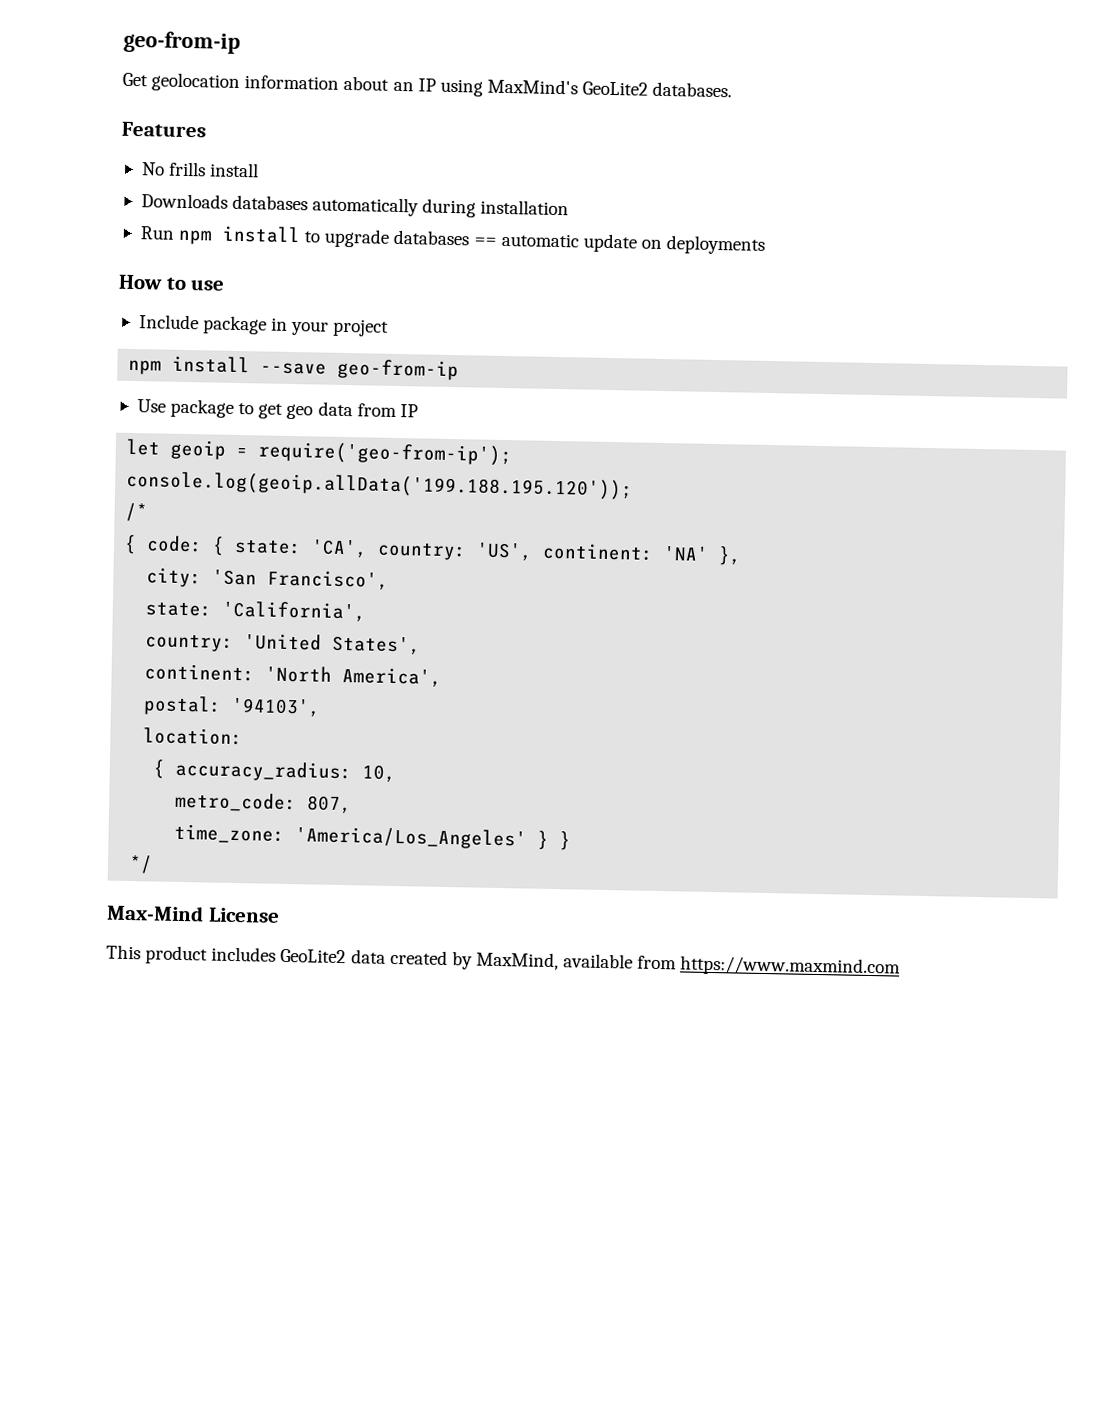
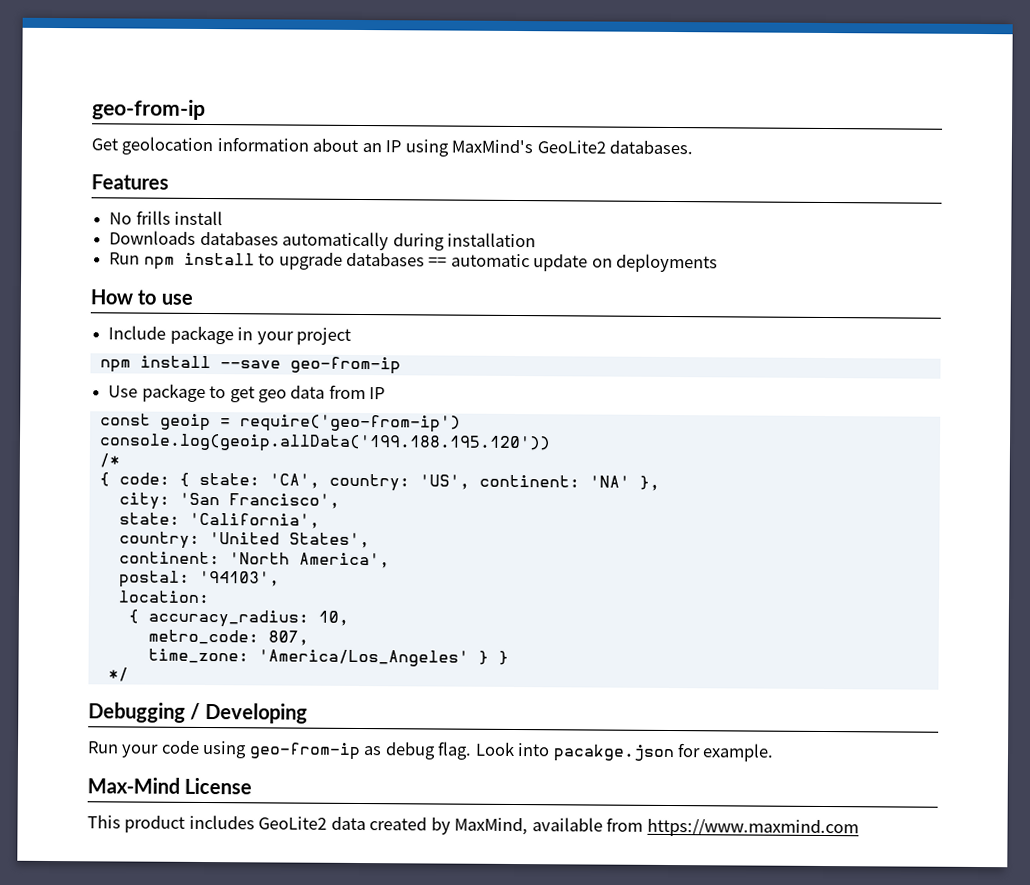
[126,438,162,456] let -> [99,413,151,426] const
[258,441,513,467] [126,470,634,501] require('geo-from-ip'); // console.log(geoip.allData('199.188.195.120')); -> [239,414,461,433] [98,433,551,454] require('geo-from-ip') // console.log(geoip.allData('199.188.195.120'))
(154, 864) none -> [88,702,308,724] [87,740,775,763] // Debugging / Developing // Run your code using geo-from-ip as debug flag. Look into pacakge.json for example.

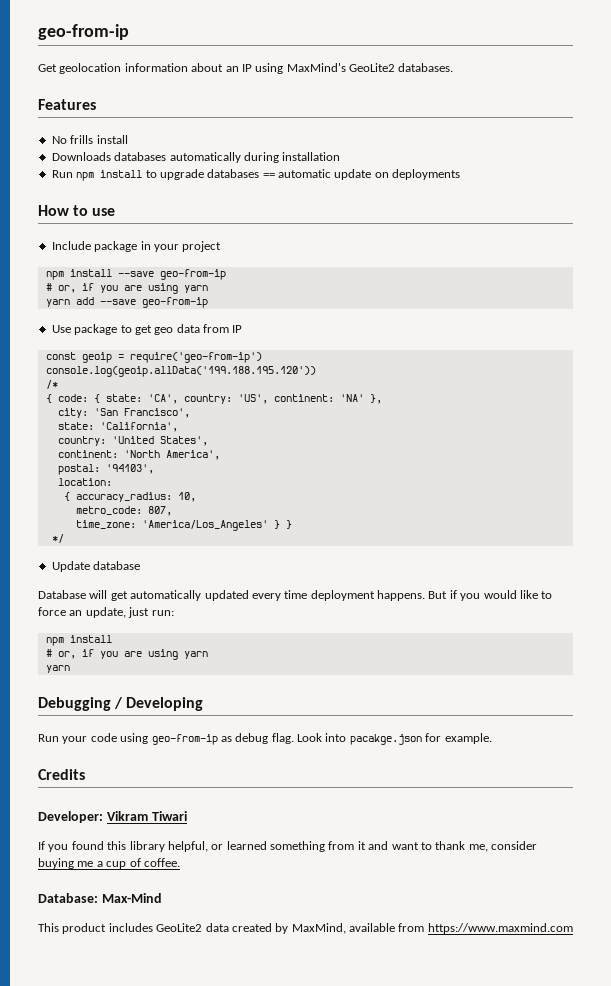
(401, 365) none -> [45,283,208,294] [45,297,208,308] // # or, if you are using yarn // yarn add --save geo-from-ip
(129, 674) none -> [51,561,141,572] [38,590,553,601] [38,607,174,618] [45,635,112,646] [45,649,208,660] [45,665,70,673] // Update database // Database will get automatically updated every time deployment happens. But if you would like to force an update, just run: // npm install // # or, if you are using yarn // yarn
(775, 752) none -> [38,769,85,780] [38,811,187,823] [38,841,537,852] [38,858,180,869] [38,893,98,903] Credits // Developer: Vikram Tiwari // If you found this library helpful, or learned something from it and want to thank me, consider buying me a cup of coffee. // Database:
[184,777,253,795] License -> (162, 898) none

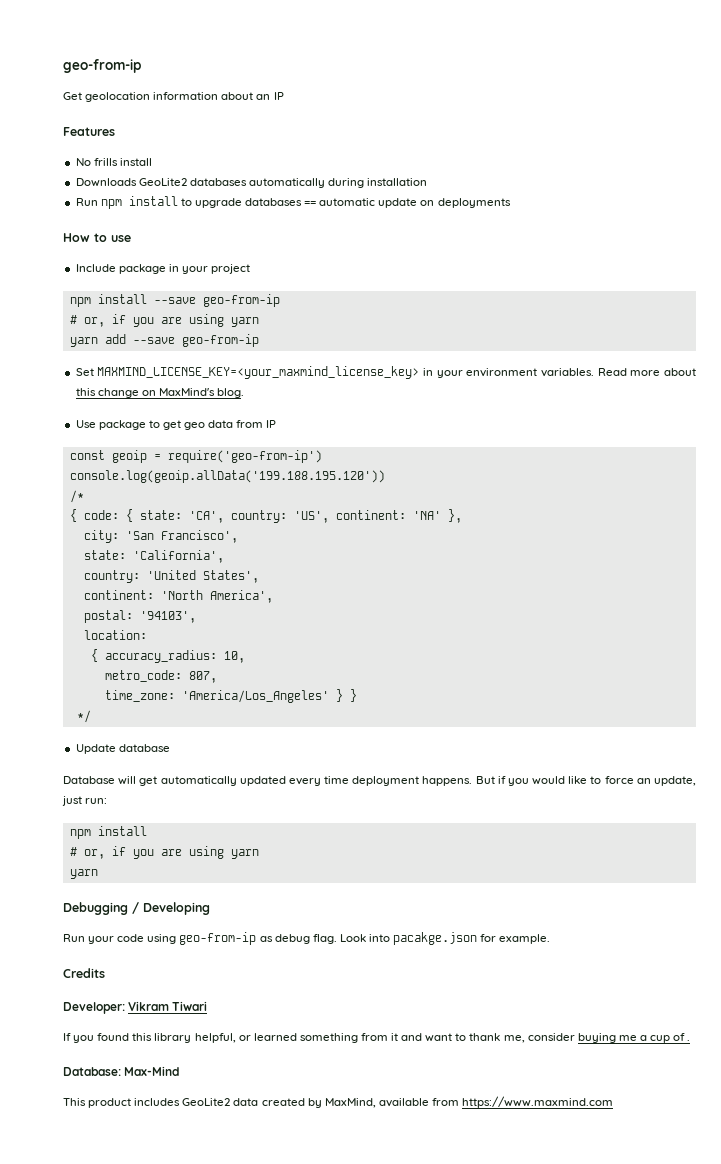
[255,63,454,74] using MaxMind's GeoLite2 databases. -> (284, 96) none
(111, 156) none -> [138,178,187,186] GeoLite2
(208, 302) none -> [75,366,697,379] [75,388,245,398] // Set MAXMIND_LICENSE_KEY=<your_maxmind_license_key> in your environment variables. Read more about this change on MaxMind's blog.
[143,858,180,867] coffee. -> [687,1040,691,1041] .

